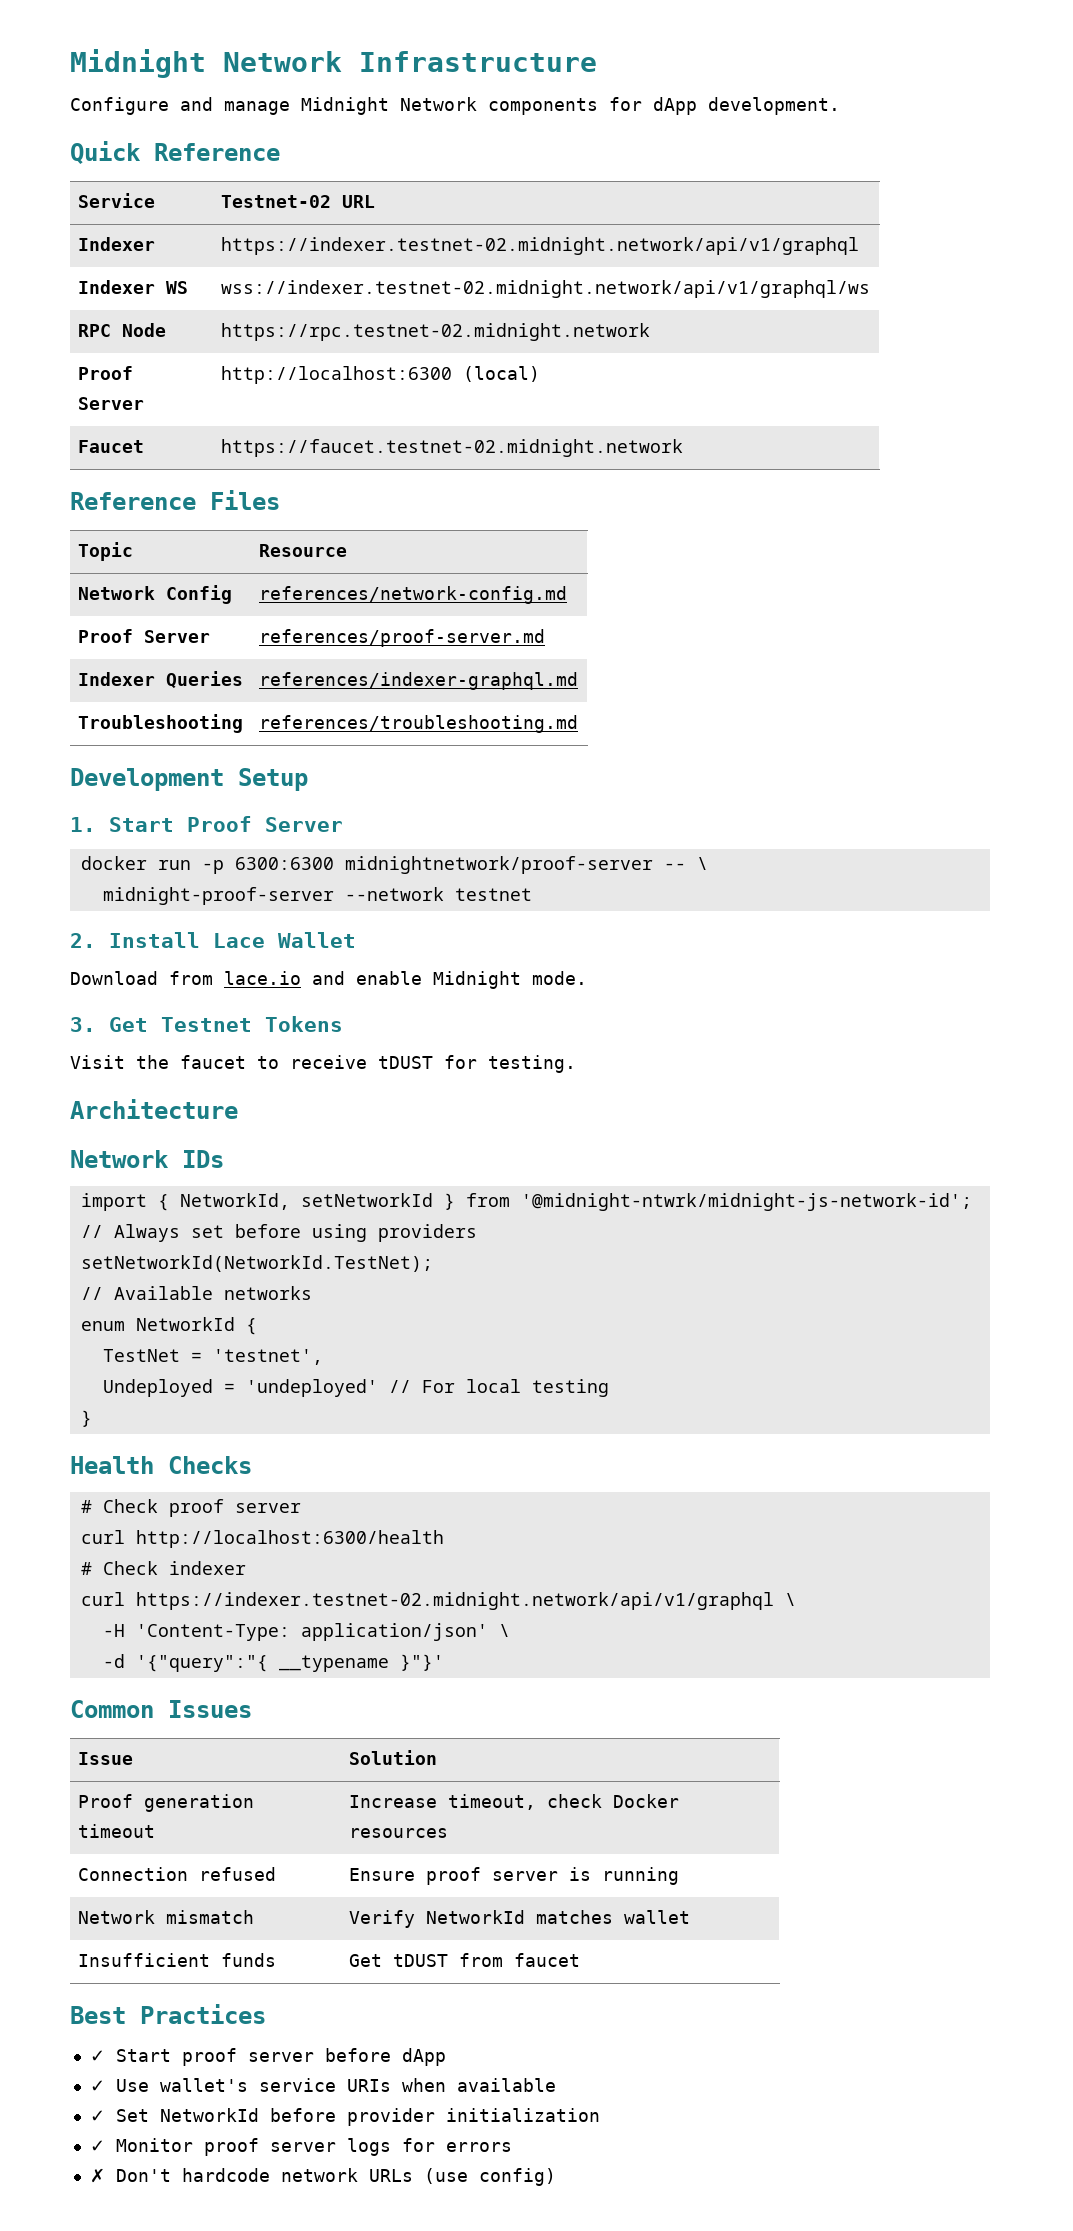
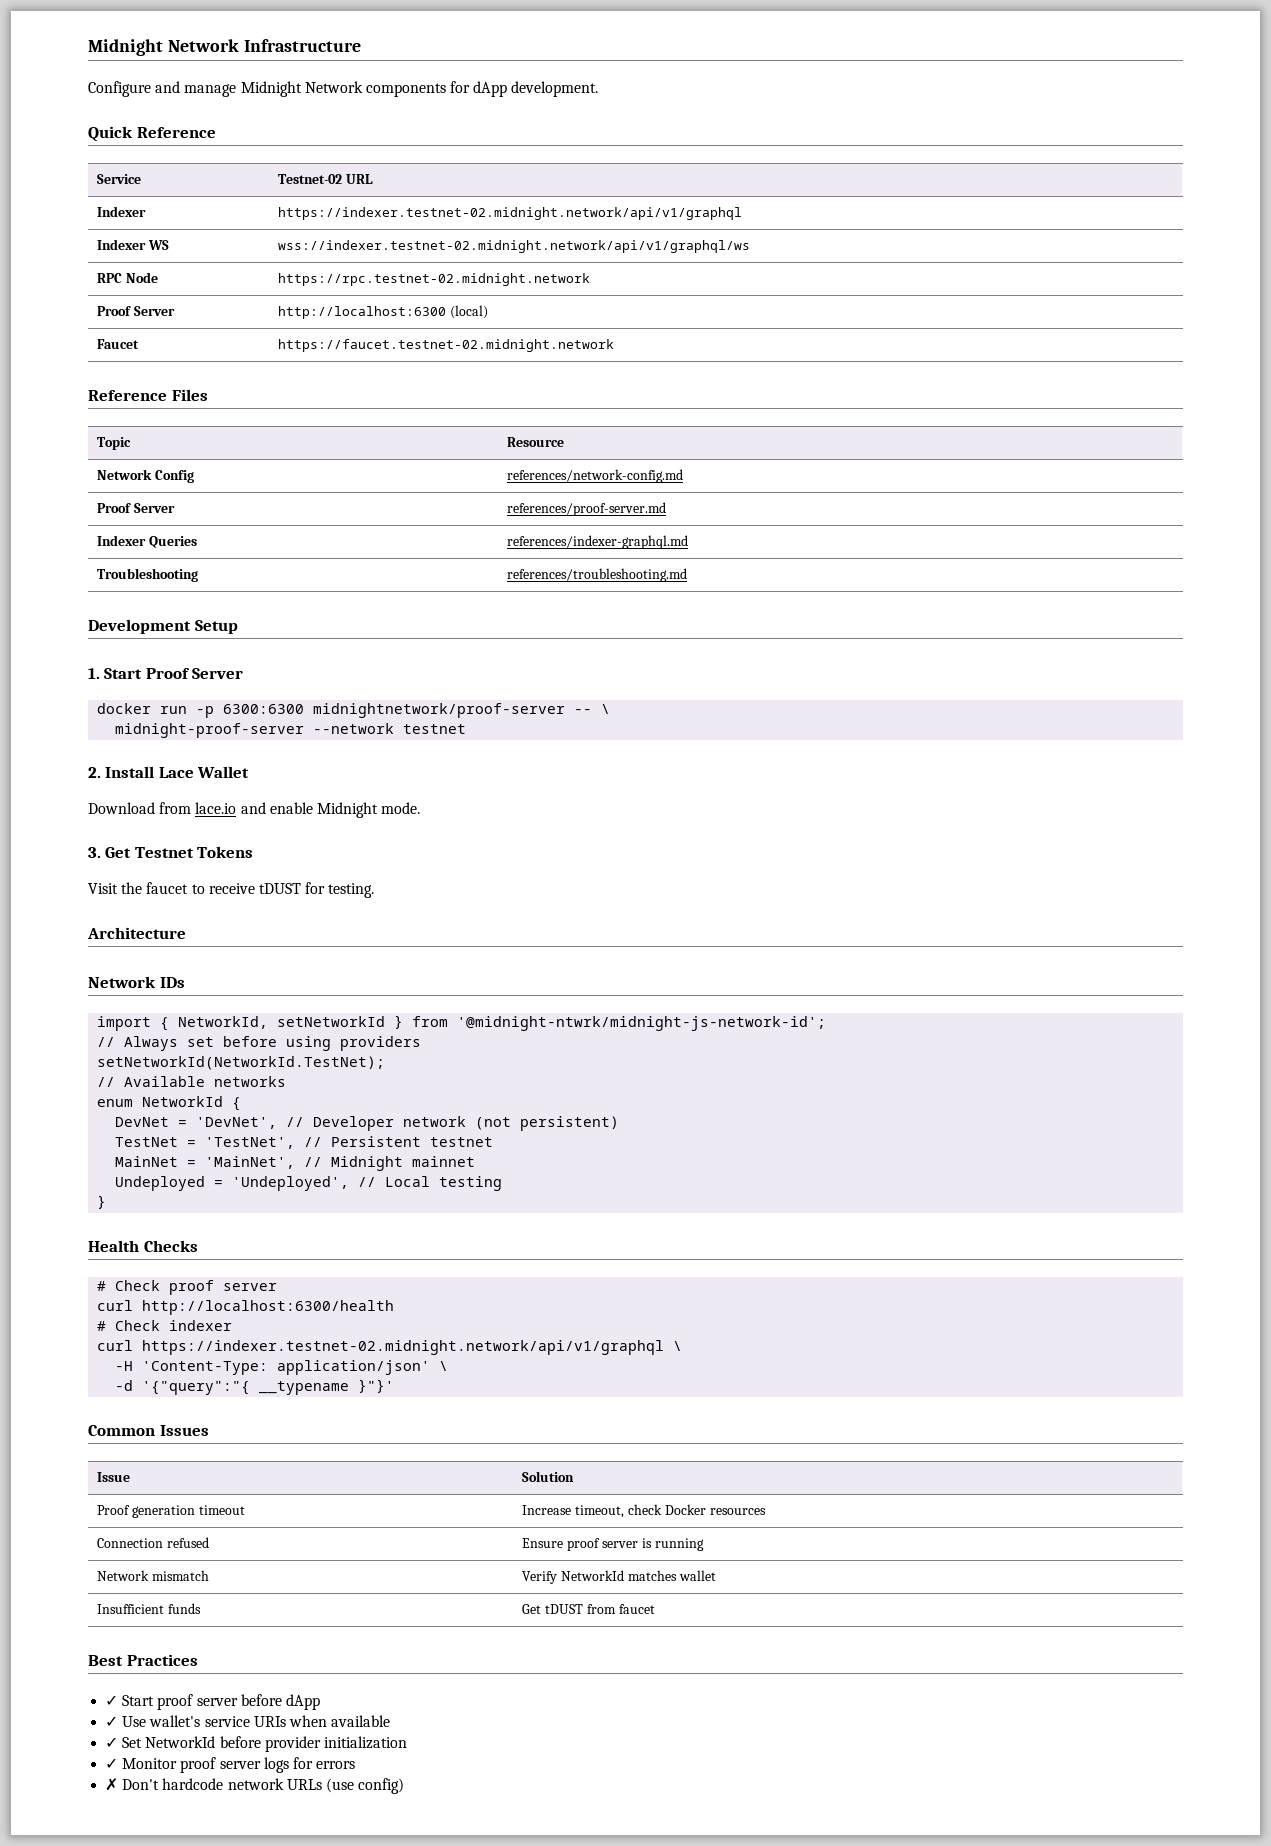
[102,1349,323,1365] [102,1379,521,1397] TestNet = 'testnet', // Undeployed = 'undeployed' // For local -> [115,1116,620,1131] [115,1136,494,1149] [115,1156,476,1171] [115,1176,431,1191] DevNet = 'DevNet', // Developer network (not persistent) // TestNet = 'TestNet', // Persistent testnet // MainNet = 'MainNet', // Midnight mainnet // Undeployed = 'Undeployed', // Local

